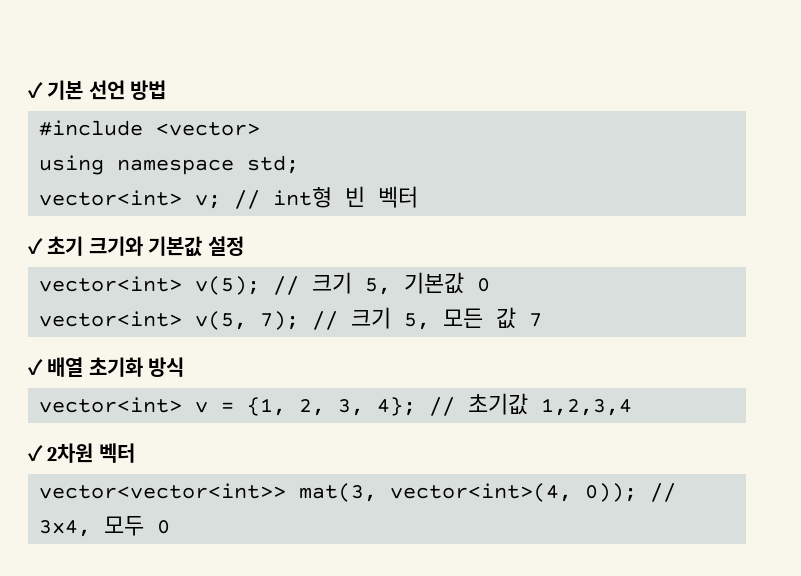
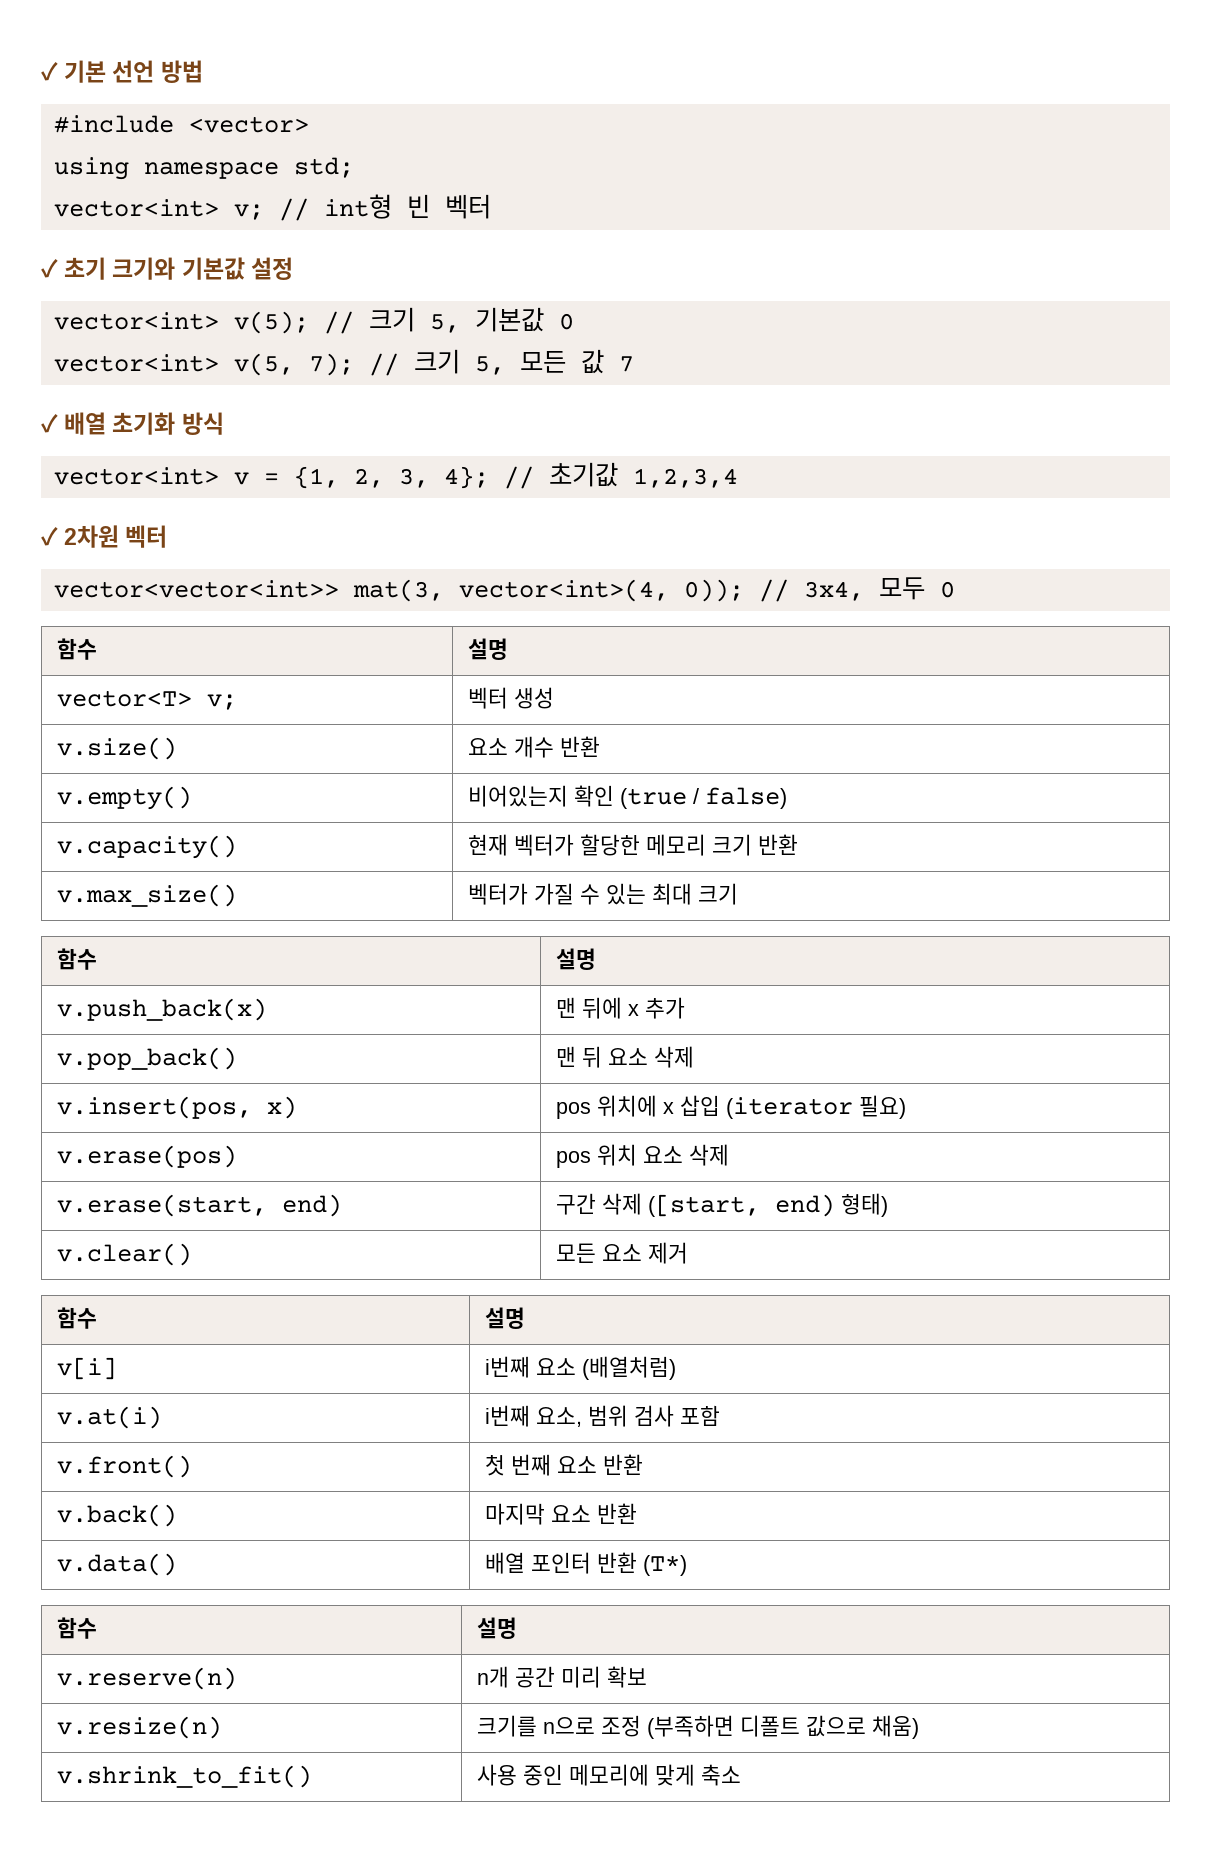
(171, 527) none -> [56,638,97,660] [467,638,508,660] [56,690,237,710] [467,687,554,709] [56,737,177,760] [467,736,600,758] [56,786,192,810] [467,785,787,809] [56,835,237,859] [467,834,798,856] [56,884,237,907] [467,883,738,905] [56,948,97,970] [555,948,596,970] [56,998,267,1021] [555,997,685,1019] [56,1047,237,1070] [555,1046,694,1068] [56,1096,297,1119] [555,1095,906,1119] [56,1145,237,1168] [555,1144,729,1168] [56,1194,342,1217] [555,1193,888,1217] [56,1243,192,1266] [555,1242,688,1264] [56,1307,97,1329] [484,1307,525,1329] [56,1357,117,1380] [484,1356,676,1380] [56,1406,162,1429] [484,1405,720,1427] [56,1455,192,1478] [484,1454,643,1476] [56,1504,177,1527] [484,1503,637,1525] [56,1553,177,1576] [484,1552,687,1576] [56,1617,97,1639] [476,1617,517,1639] [56,1667,237,1690] [476,1666,647,1688] [56,1716,222,1739] [476,1715,919,1739] [56,1765,312,1788] [476,1764,741,1786] // 함수 | 설명 // vector<T> v; | 벡터 생성 // v.size() | 요소 개수 반환 // v.empty() | 비어있는지 확인 (true / false) // v.capacity() | 현재 벡터가 할당한 메모리 크기 반환 // v.max_size() | 벡터가 가질 수 있는 최대 크기 // 함수 | 설명 // v.push_back(x) | 맨 뒤에 x 추가 // v.pop_back() | 맨 뒤 요소 삭제 // v.insert(pos, x) | pos 위치에 x 삽입 (iterator 필요) // v.erase(pos) | pos 위치 요소 삭제 // v.erase(start, end) | 구간 삭제 ([start, end) 형태) // v.clear() | 모든 요소 제거 // 함수 | 설명 // v[i] | i번째 요소 (배열처럼) // v.at(i) | i번째 요소, 범위 검사 포함 // v.front() | 첫 번째 요소 반환 // v.back() | 마지막 요소 반환 // v.data() | 배열 포인터 반환 (T*) // 함수 | 설명 // v.reserve(n) | n개 공간 미리 확보 // v.resize(n) | 크기를 n으로 조정 (부족하면 디폴트 값으로 채움) // v.shrink_to_fit() | 사용 중인 메모리에 맞게 축소

